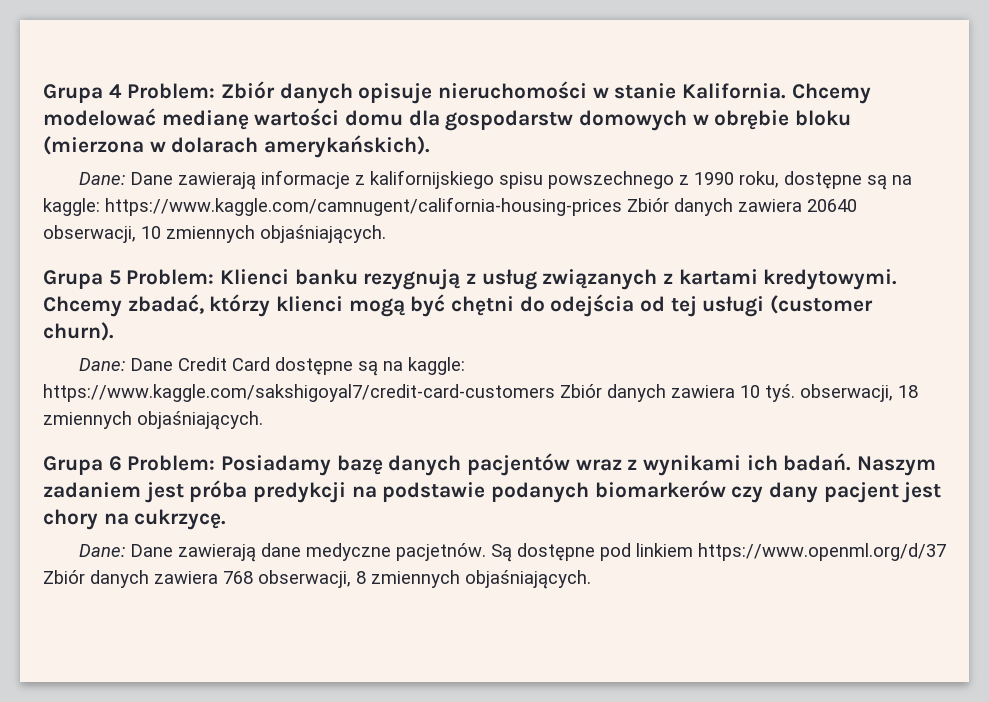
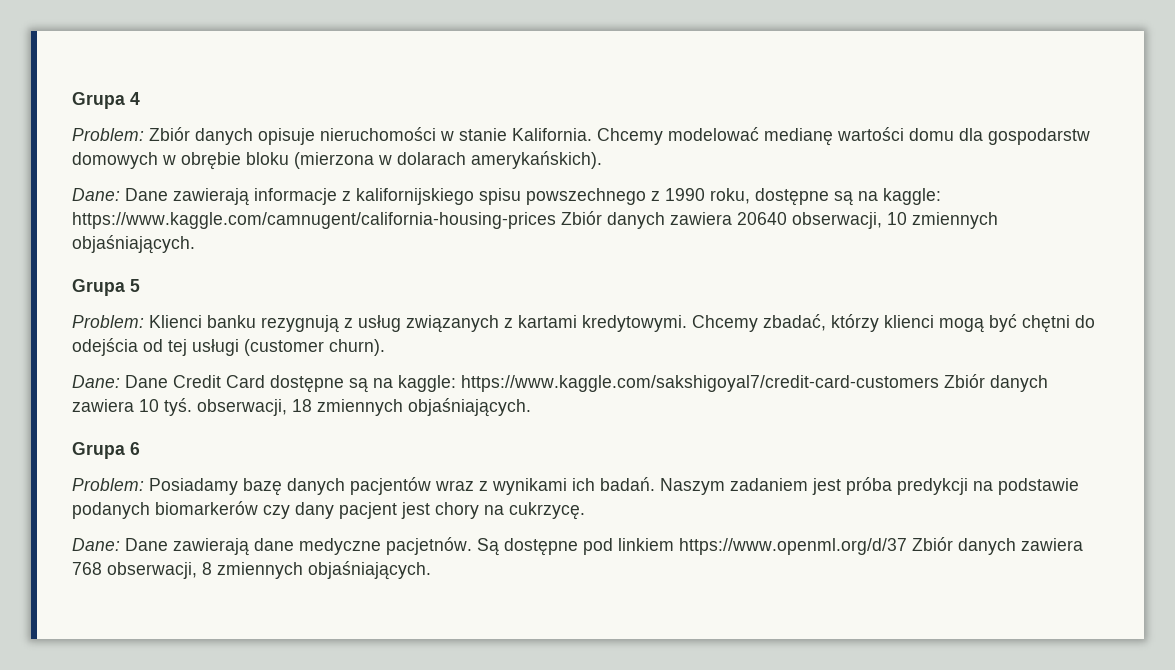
(122, 91) none -> (140, 98) //
(121, 277) none -> (140, 285) //
(122, 463) none -> (140, 448) //

